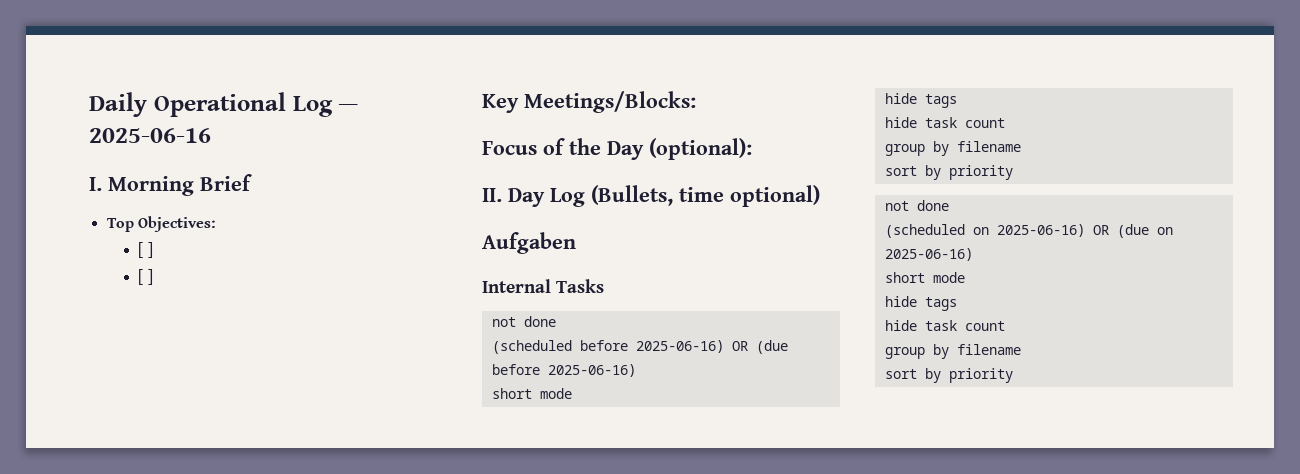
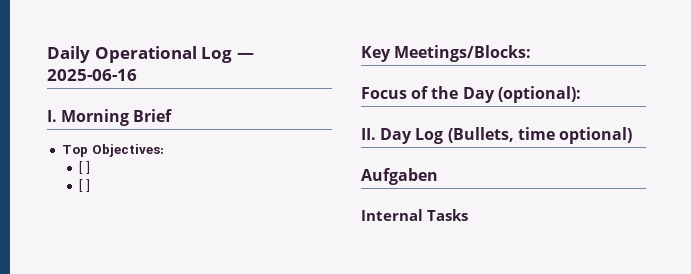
[491,316,556,327] [491,340,788,354] [491,364,636,377] [491,388,572,399] [884,93,957,108] [884,117,1005,128] [884,141,1021,156] [884,165,1013,180] [884,200,949,211] [884,224,1173,238] [884,248,973,261] [884,272,965,283] [884,296,957,311] [884,320,1005,331] [884,344,1021,359] [884,368,1013,383] // not done // (scheduled before 2025-06-16) OR (due before 2025-06-16) // short mode // hide tags // hide task count // group by filename // sort by priority // not done // (scheduled on 2025-06-16) OR (due on 2025-06-16) // short mode // hide tags // hide task count // group by filename // sort by priority -> (468, 215) none

